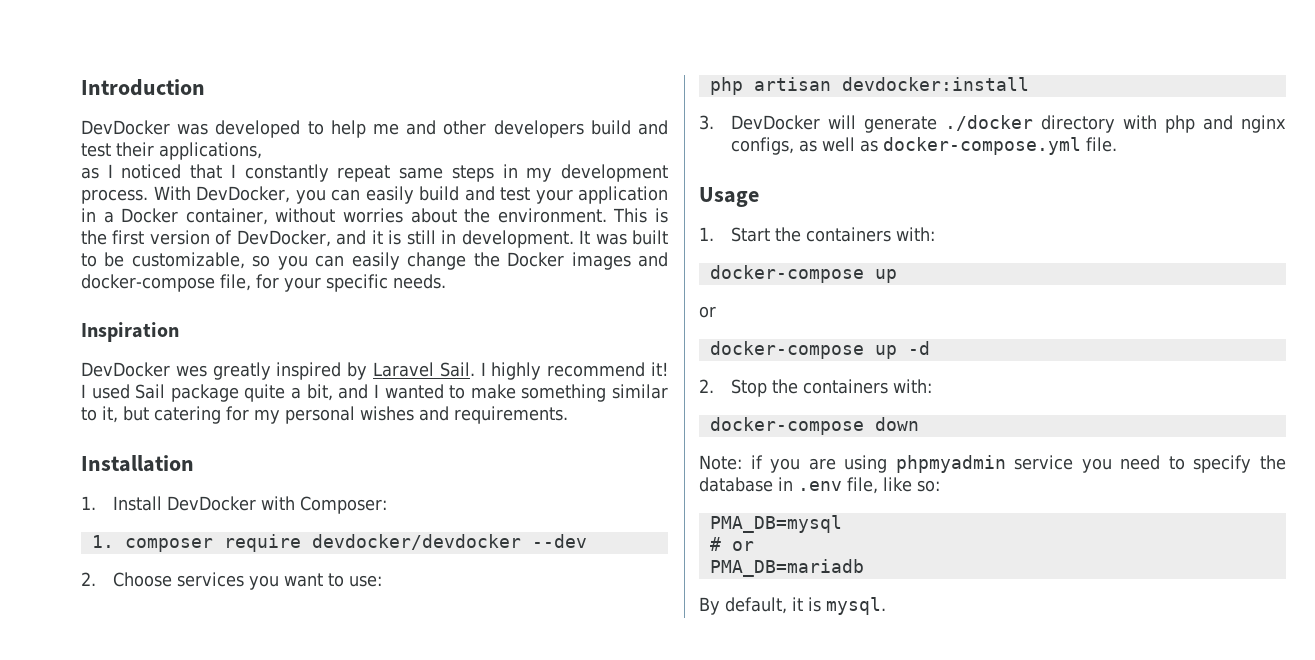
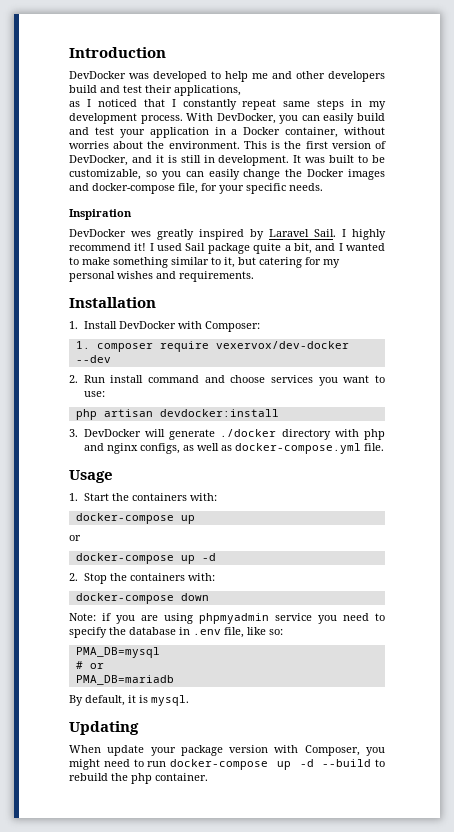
[311,534,521,550] devdocker/devdocker -> [215,341,349,349] vexervox/dev-docker
[113,572,173,587] Choose -> [83,375,266,383] Run install command and choose
(886, 606) none -> [69,721,139,735] [69,745,385,756] [69,759,385,770] [69,773,208,784] // Updating // When update your package version with Composer, you might need to run docker-compose up -d --build to rebuild the php container.

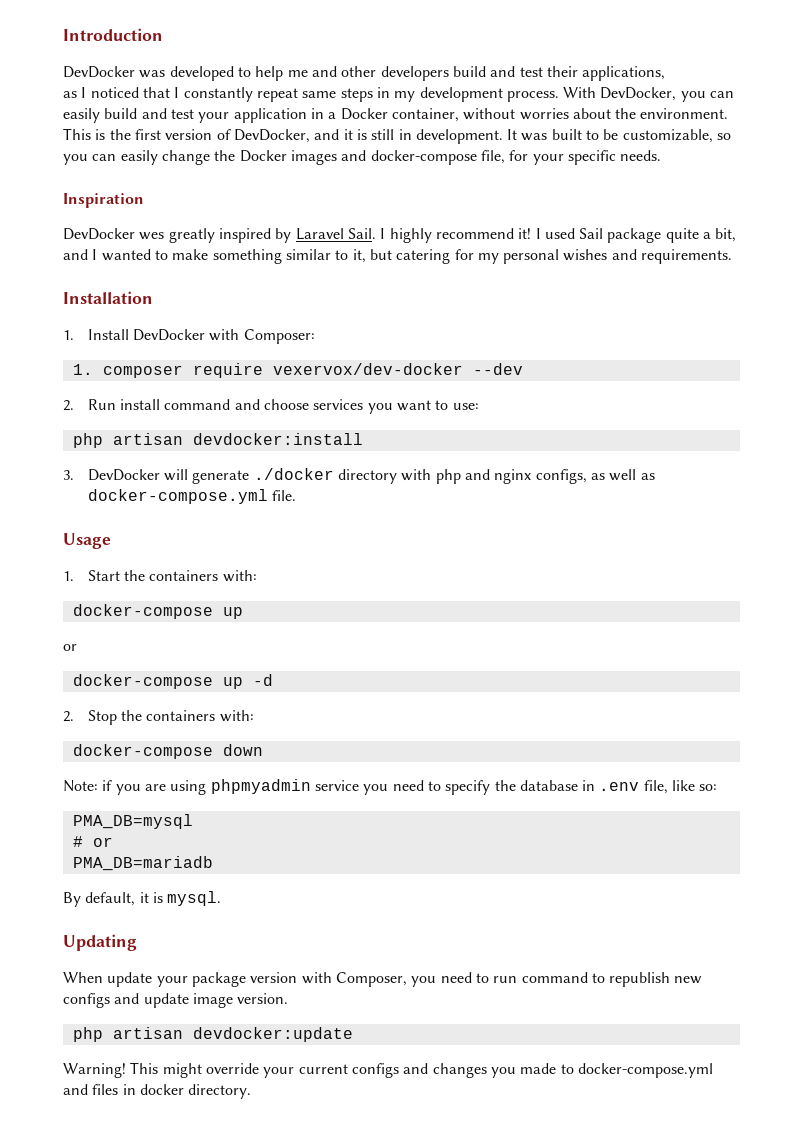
[69,759,100,770] might -> (437, 981) none
[170,759,385,770] [69,773,208,784] docker-compose up -d --build to rebuild the php container. -> [521,972,703,987] [63,993,289,1008] [72,1027,353,1042] [63,1062,713,1078] [63,1084,252,1099] command to republish new configs and update image version. // php artisan devdocker:update // Warning! This might override your current configs and changes you made to docker-compose.yml and files in docker directory.

